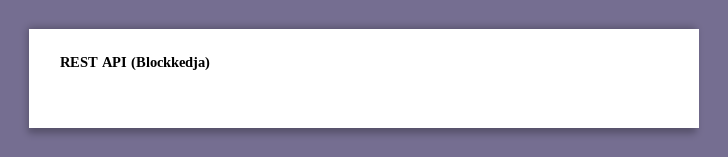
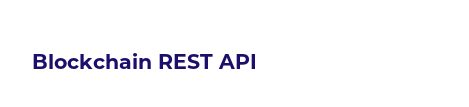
(60, 62) none -> [32,53,152,69] Blockchain
[131,56,210,71] (Blockkedja) -> (257, 61) none

